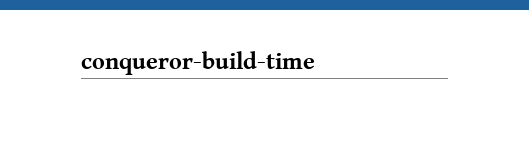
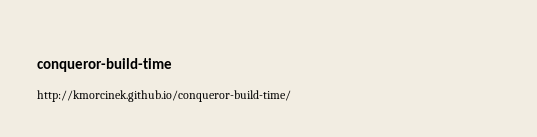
(315, 63) none -> [37,90,291,102] // http://kmorcinek.github.io/conqueror-build-time/

